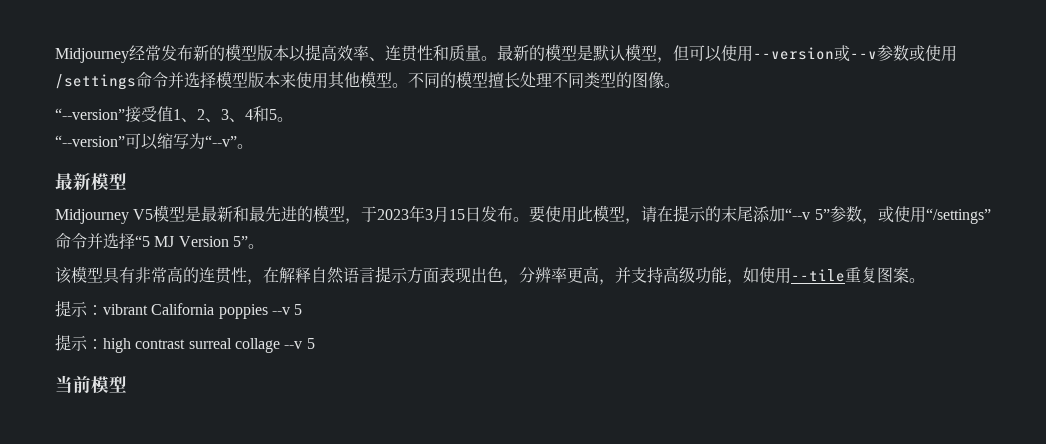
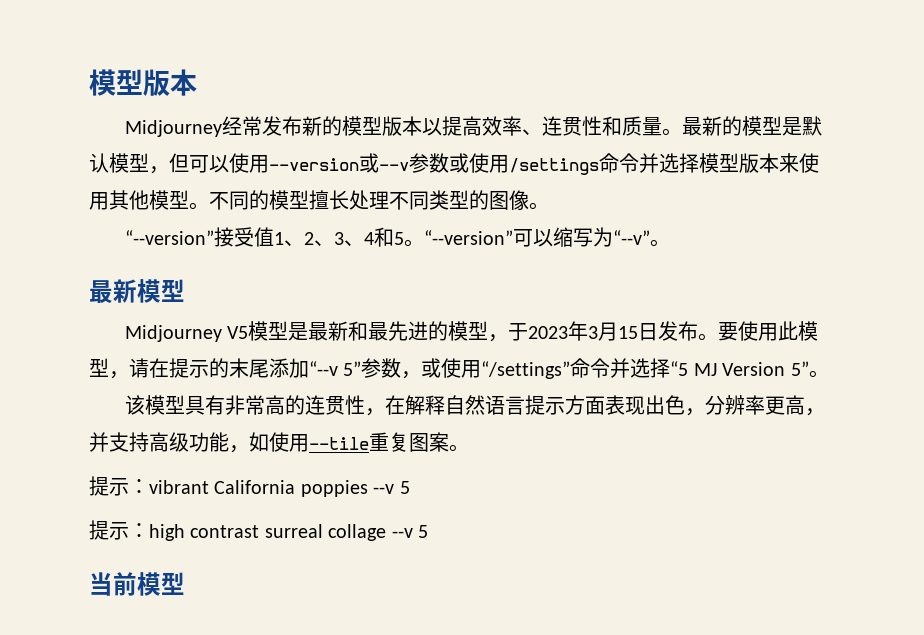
(55, 55) none -> [89,69,197,96] 模型版本 //
(293, 119) // -> (425, 243) none

